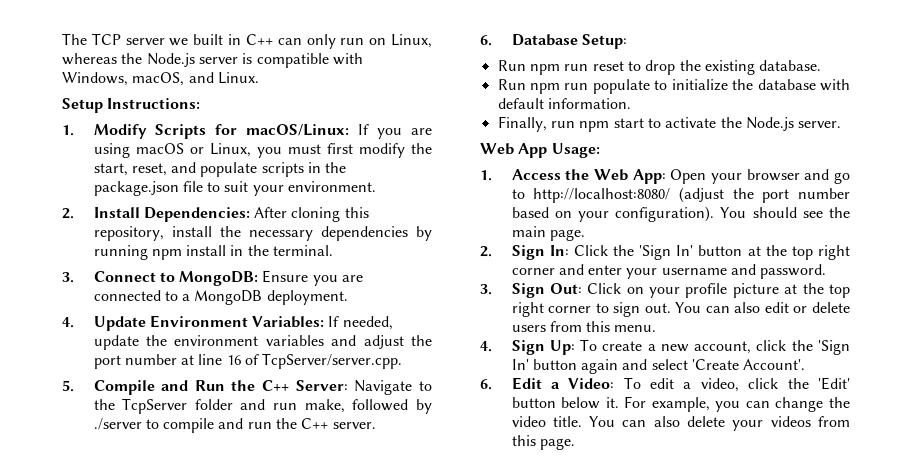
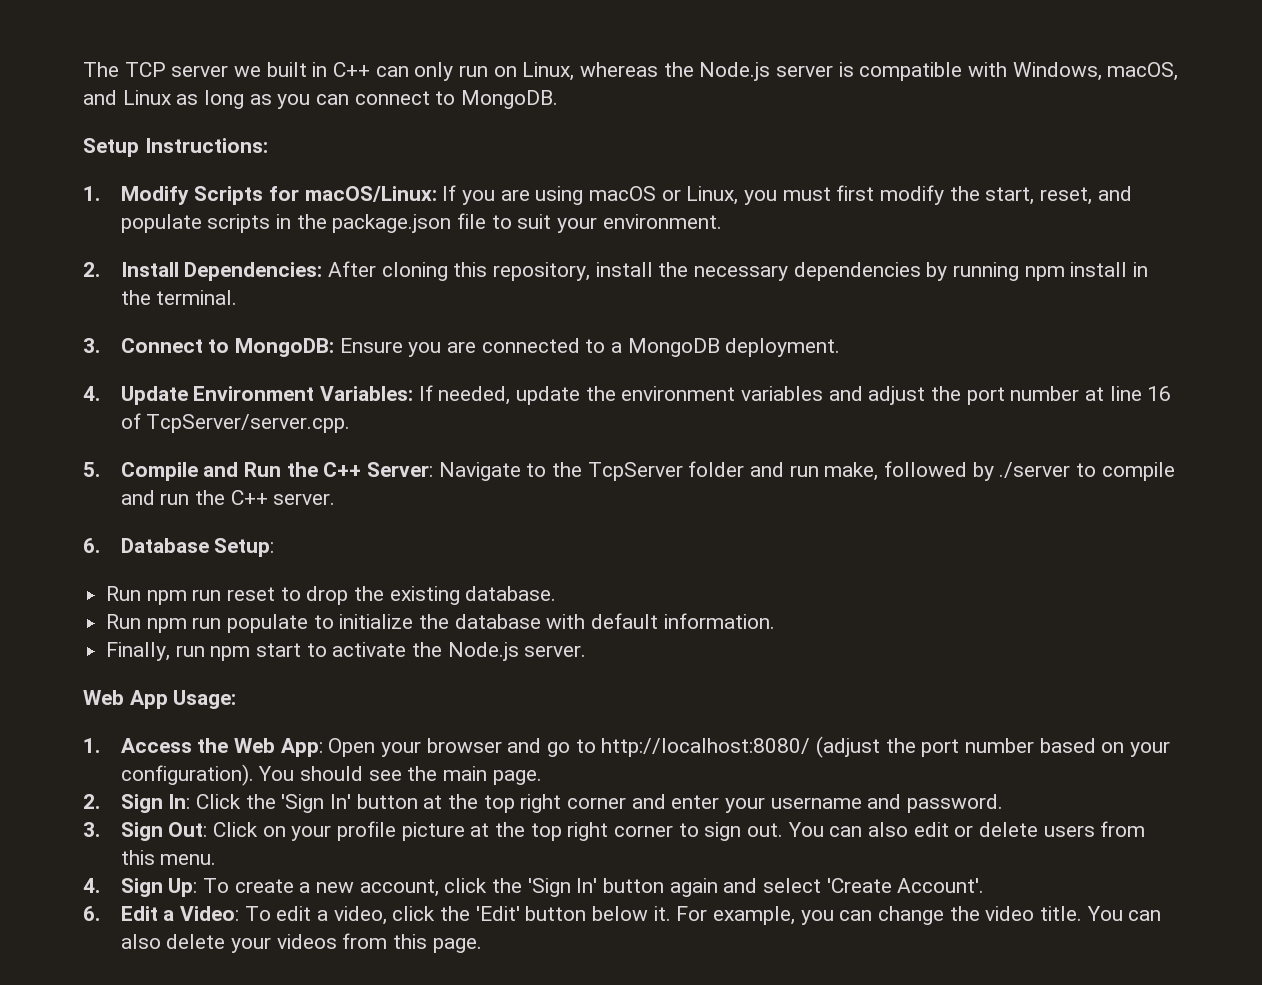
[217,72,259,84] Linux. -> [122,90,559,109] Linux as long as you can connect to MongoDB.

